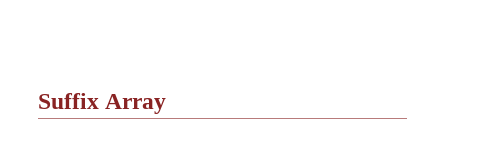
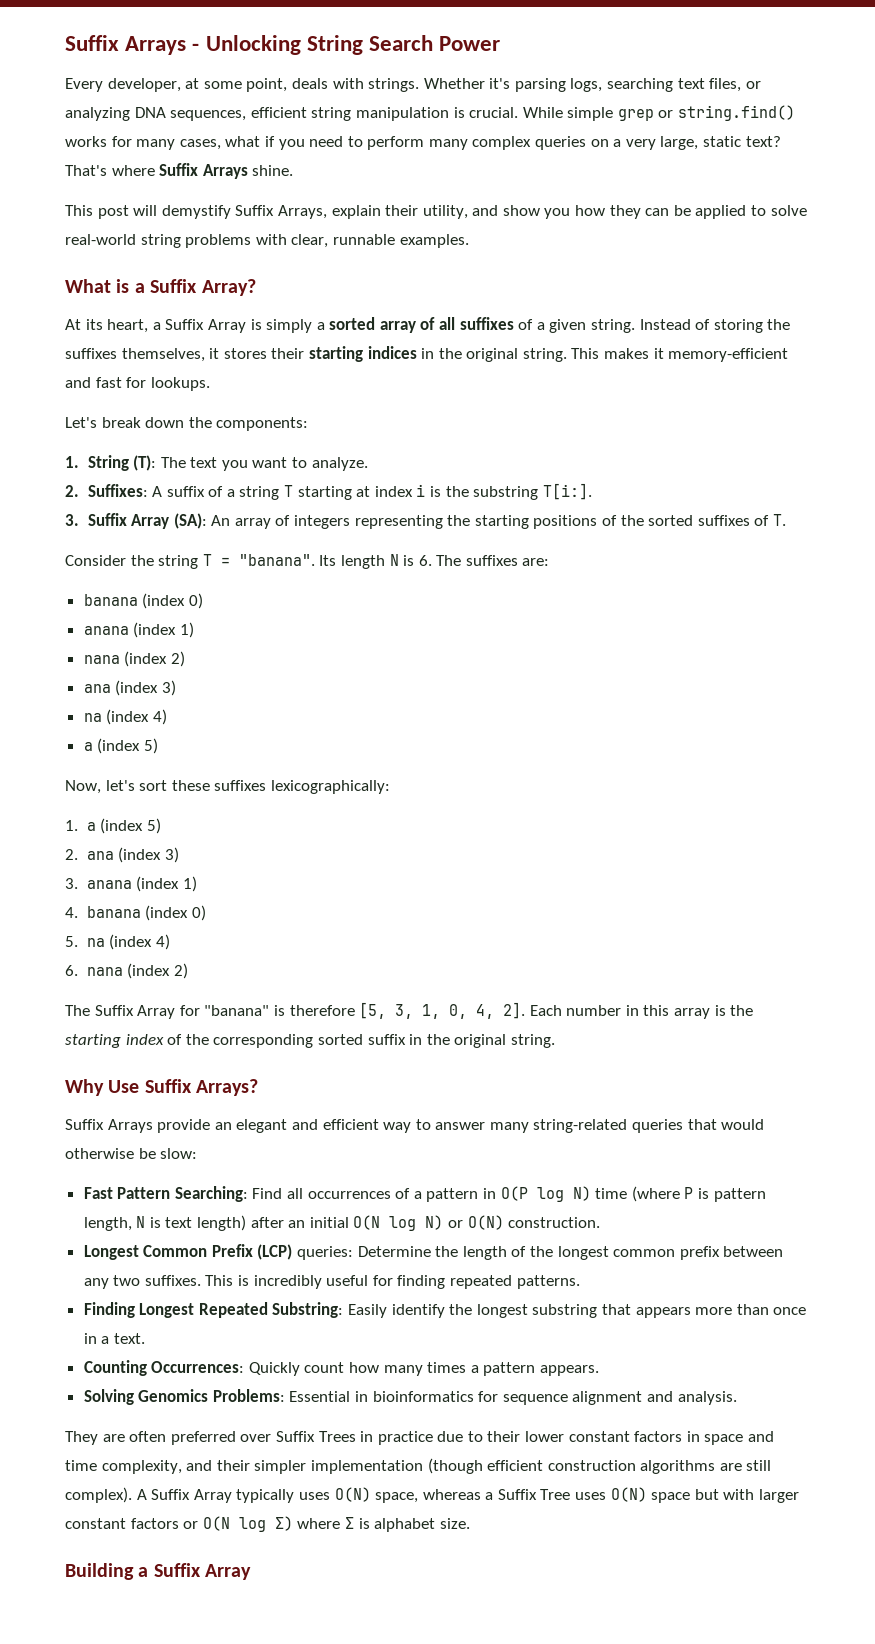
[38,93,99,109] Suffix -> [65,35,501,55] [65,78,761,92] [65,105,796,121] [65,136,781,150] [65,163,294,179] [65,205,807,219] [65,234,469,248] [65,279,256,296] [65,317,791,333] [65,346,789,362] [65,377,210,391] [65,417,309,431] [65,455,368,471] [65,483,592,500] [65,513,786,529] [65,554,550,569] [83,593,203,609] [83,622,194,638] [83,651,185,667] [83,680,176,696] [83,709,167,725] [83,738,158,754] [65,780,390,794] [65,818,161,834] [65,847,179,863] [65,876,197,892] [65,905,206,921] [65,934,170,950] [65,963,188,979] [65,1002,754,1019] [65,1034,555,1048] [65,1079,259,1096] [65,1119,765,1133] [65,1148,198,1159] [83,1186,766,1202] [83,1215,601,1231] [83,1244,784,1260] [83,1275,580,1289] [83,1302,807,1318] [83,1333,145,1344] [83,1360,600,1376] [83,1389,737,1405] [65,1431,775,1445] [65,1458,772,1474] [65,1487,800,1503] [65,1516,470,1532] [65,1563,201,1580] Suffix Arrays - Unlocking String Search Power // Every developer, at some point, deals with strings. Whether it's parsing logs, searching text files, or analyzing DNA sequences, efficient string manipulation is crucial. While simple grep or string.find() works for many cases, what if you need to perform many complex queries on a very large, static text? That's where Suffix Arrays shine. // This post will demystify Suffix Arrays, explain their utility, and show you how they can be applied to solve real-world string problems with clear, runnable examples. // What is a Suffix Array? // At its heart, a Suffix Array is simply a sorted array of all suffixes of a given string. Instead of storing the suffixes themselves, it stores their starting indices in the original string. This makes it memory-efficient and fast for lookups. // Let's break down the components: // 1. String (T): The text you want to analyze. // 2. Suffixes: A suffix of a string T starting at index i is the substring T[i:]. // 3. Suffix Array (SA): An array of integers representing the starting positions of the sorted suffixes of T. // Consider the string T = "banana". Its length N is 6. The suffixes are: // banana (index 0) // anana (index 1) // nana (index 2) // ana (index 3) // na (index 4) // a (index 5) // Now, let's sort these suffixes lexicographically: // 1. a (index 5) // 2. ana (index 3) // 3. anana (index 1) // 4. banana (index 0) // 5. na (index 4) // 6. nana (index 2) // The Suffix Array for "banana" is therefore [5, 3, 1, 0, 4, 2]. Each number in this array is the starting index of the corresponding sorted suffix in the original string. // Why Use Suffix Arrays? // Suffix Arrays provide an elegant and efficient way to answer many string-related queries that would otherwise be slow: // Fast Pattern Searching: Find all occurrences of a pattern in O(P log N) time (where P is pattern length, N is text length) after an initial O(N log N) or O(N) construction. // Longest Common Prefix (LCP) queries: Determine the length of the longest common prefix between any two suffixes. This is incredibly useful for finding repeated patterns. // Finding Longest Repeated Substring: Easily identify the longest substring that appears more than once in a text. // Counting Occurrences: Quickly count how many times a pattern appears. // Solving Genomics Problems: Essential in bioinformatics for sequence alignment and analysis. // They are often preferred over Suffix Trees in practice due to their lower constant factors in space and time complexity, and their simpler implementation (though efficient construction algorithms are still complex). A Suffix Array typically uses O(N) space, whereas a Suffix Tree uses O(N) space but with larger constant factors or O(N log Σ) where Σ is alphabet size. // Building a Suffix

